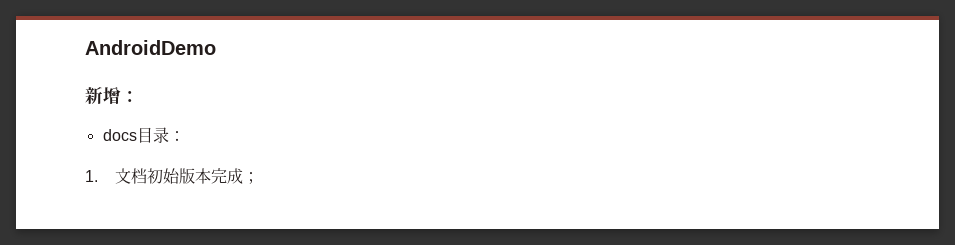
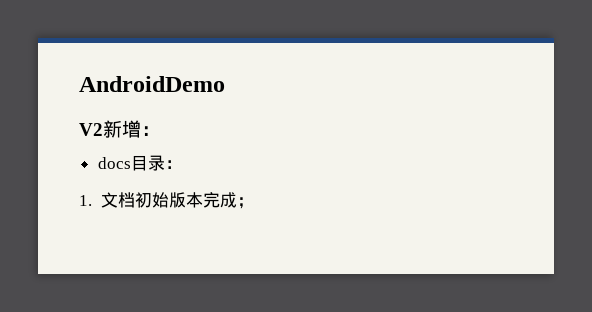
(216, 47) none -> [79,123,103,136] V2

